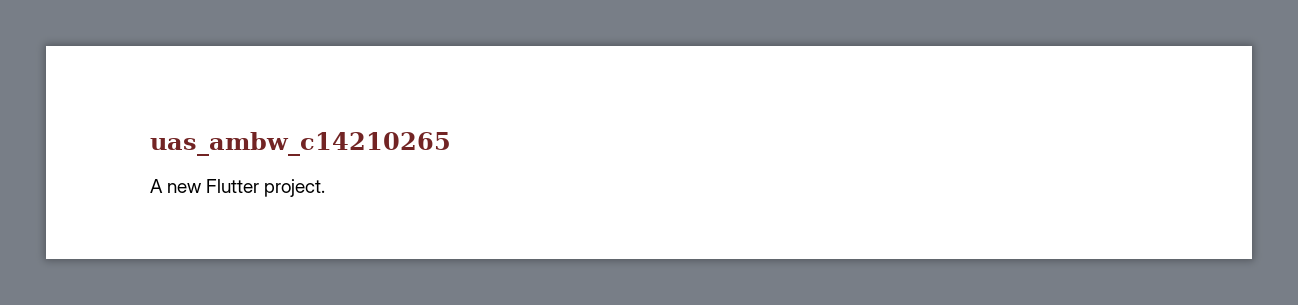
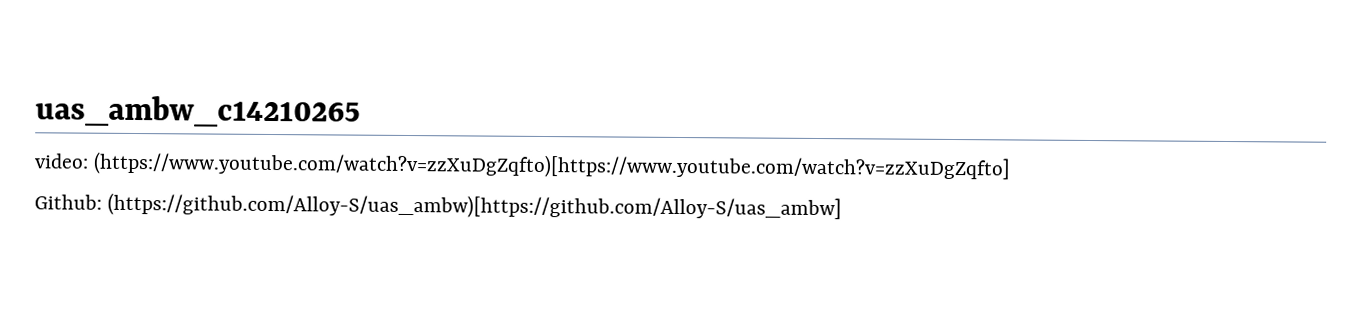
[150,179,326,197] A new Flutter project. -> [34,151,1012,181] [34,192,843,221] video: (https://www.youtube.com/watch?v=zzXuDgZqfto)[https://www.youtube.com/watch?v=zzXuDgZqfto] // Github: (https://github.com/Alloy-S/uas_ambw)[https://github.com/Alloy-S/uas_ambw]

